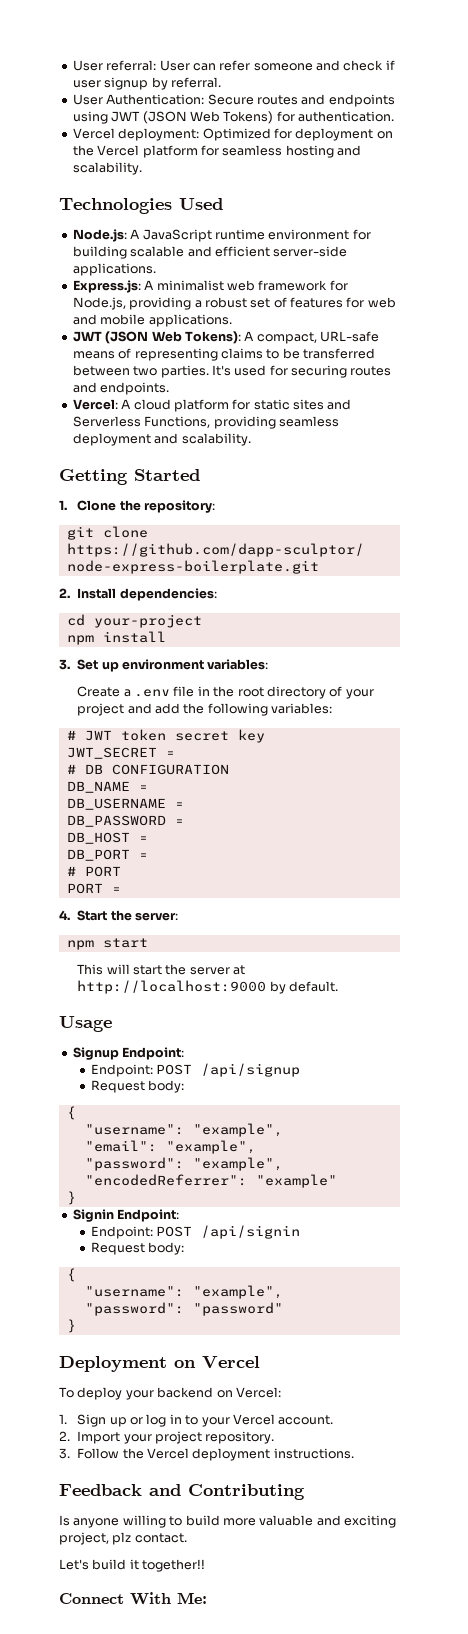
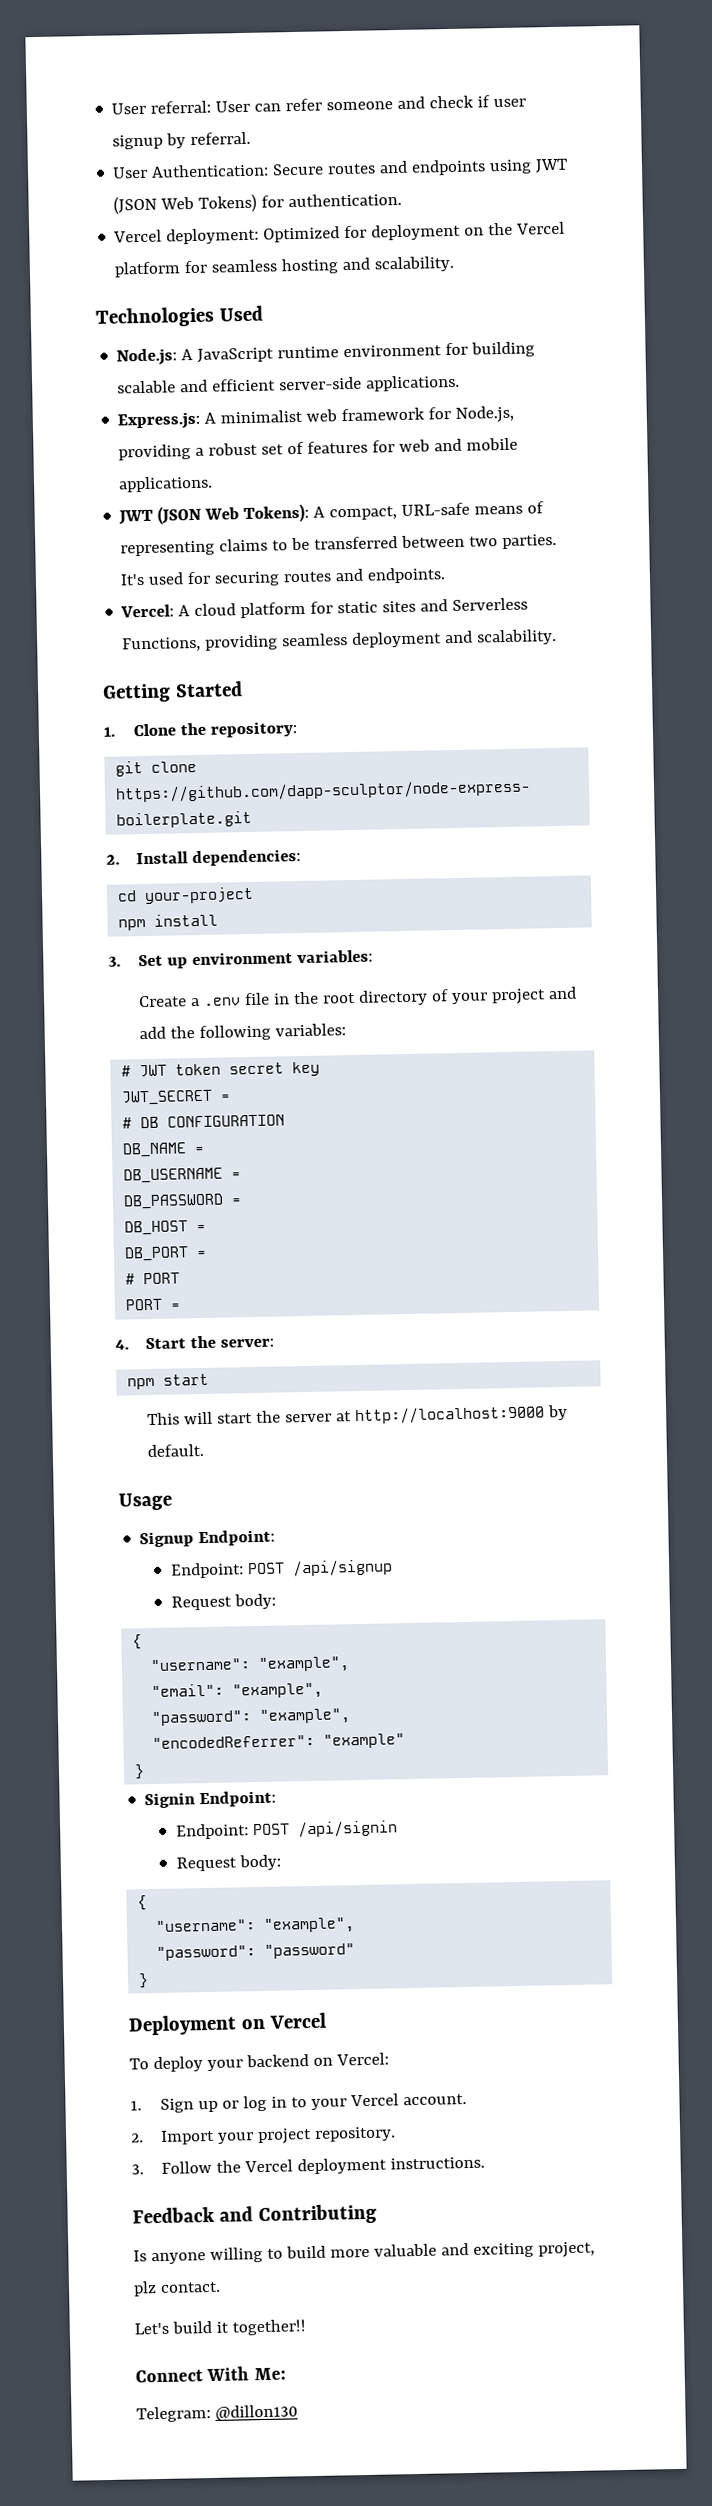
(207, 1598) none -> [136,2404,298,2423] // Telegram: @dillon130

